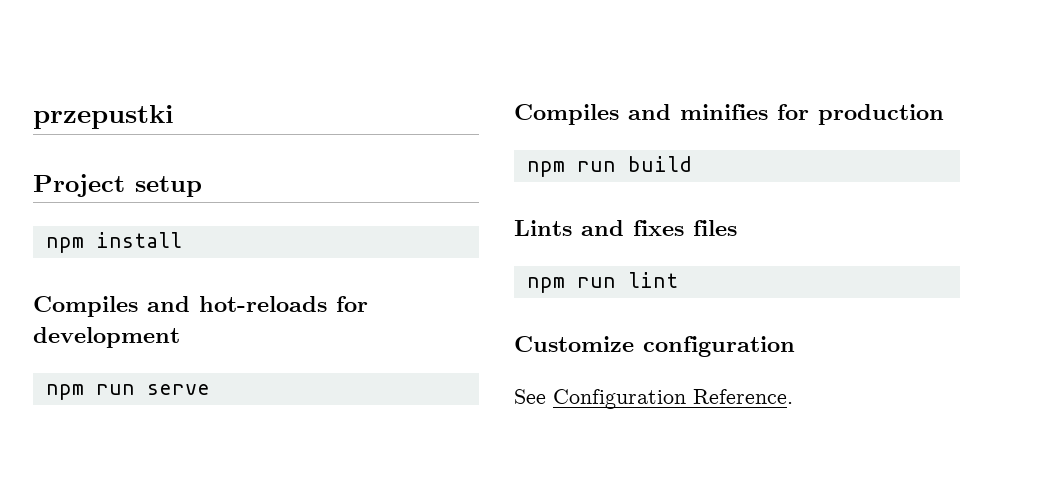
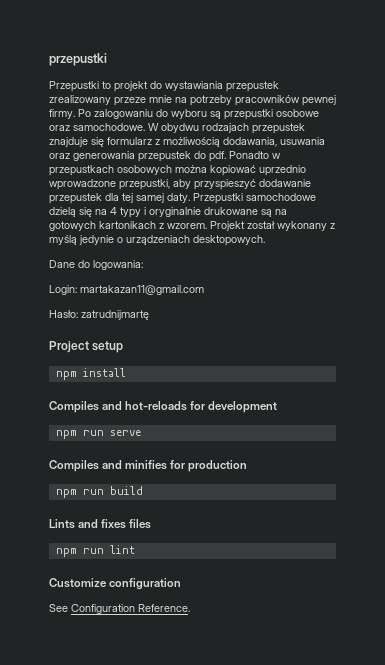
[33,105,174,129] przepustki -> [49,53,107,66] [49,81,279,92] [49,95,336,106] [49,109,319,120] [49,123,305,134] [49,137,325,147] [49,151,281,162] [49,165,306,176] [49,179,311,190] [49,193,316,204] [49,207,287,218] [49,221,335,231] [49,235,265,246] [49,260,143,270] [49,285,204,295] [49,310,149,320] przepustki // Przepustki to projekt do wystawiania przepustek zrealizowany przeze mnie na potrzeby pracowników pewnej firmy. Po zalogowaniu do wyboru są przepustki osobowe oraz samochodowe. W obydwu rodzajach przepustek znajduje się formularz z możliwością dodawania, usuwania oraz generowania przepustek do pdf. Ponadto w przepustkach osobowych można kopiować uprzednio wprowadzone przepustki, aby przyspieszyć dodawanie przepustek dla tej samej daty. Przepustki samochodowe dzielą się na 4 typy i oryginalnie drukowane są na gotowych kartonikach z wzorem. Projekt został wykonany z myślą jedynie o urządzeniach desktopowych. // Dane do logowania: // Login: martakazan11@gmail.com // Hasło: zatrudnijmartę

